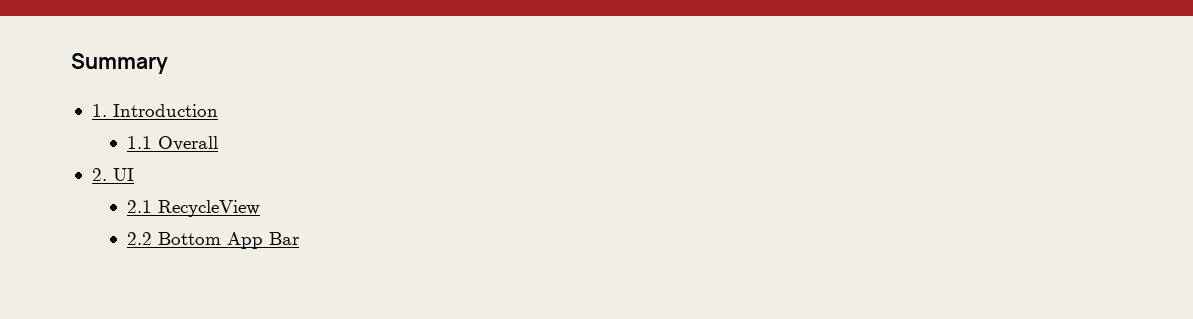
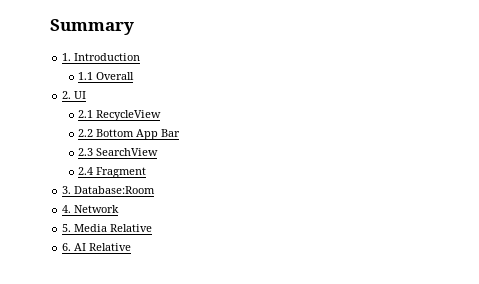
(299, 238) none -> [78,148,159,156] [78,167,147,178] [62,186,156,194] [62,205,120,213] [62,224,153,232] [62,243,132,251] // 2.3 SearchView // 2.4 Fragment // 3. Database:Room // 4. Network // 5. Media Relative // 6. AI Relative

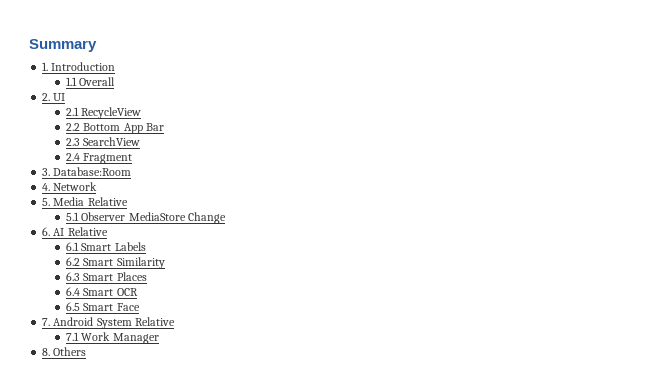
(153, 228) none -> [66,212,226,224] // 5.1 Observer MediaStore Change
(132, 247) none -> [66,242,146,251] [66,257,165,269] [66,272,147,281] [66,287,138,296] [66,302,140,311] [42,317,175,329] [66,332,159,344] [42,347,87,356] // 6.1 Smart Labels // 6.2 Smart Similarity // 6.3 Smart Places // 6.4 Smart OCR // 6.5 Smart Face // 7. Android System Relative // 7.1 Work Manager // 8. Others

